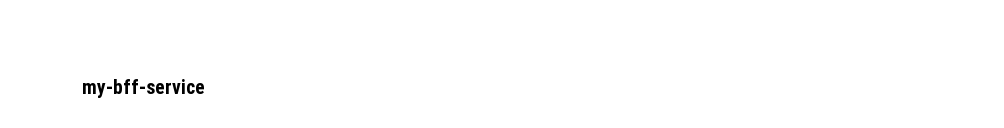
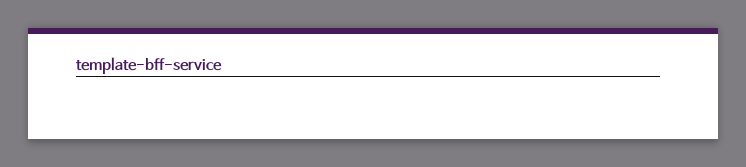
[82,79,205,98] my-bff-service -> [76,57,222,74] template-bff-service

